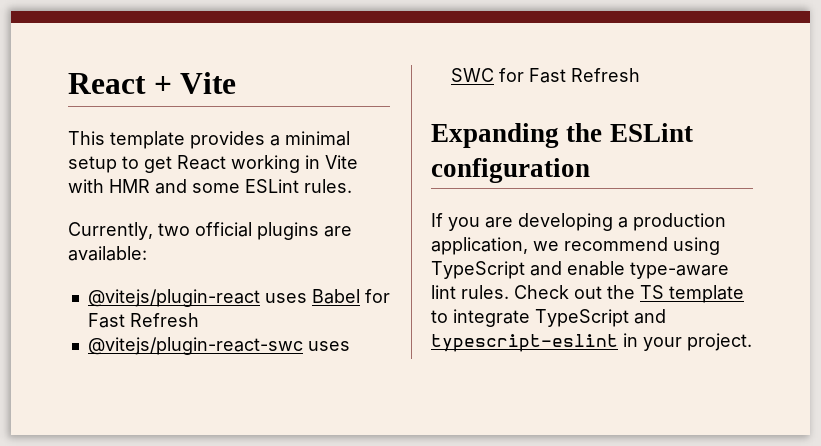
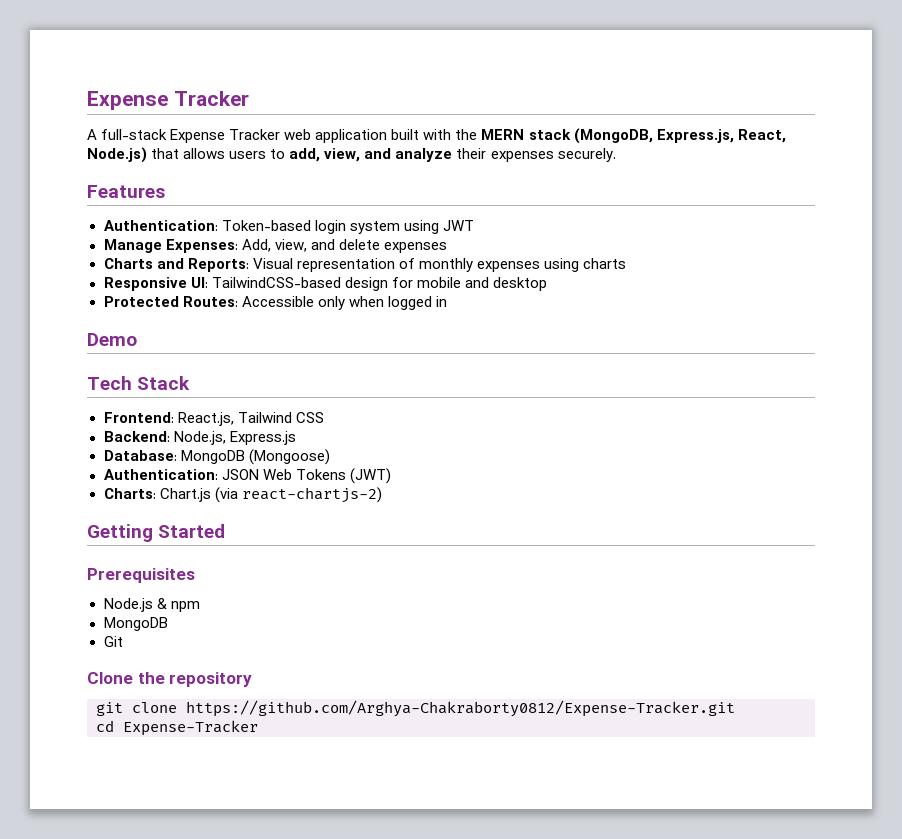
[68,72,237,94] [68,131,350,149] [68,155,358,173] [68,179,352,194] [68,222,352,240] [68,246,147,261] [87,289,390,307] [87,313,199,328] [87,337,350,355] [450,68,640,83] [431,123,693,148] [431,158,590,183] [431,213,726,231] [431,237,720,255] [431,261,729,279] [431,285,744,303] [431,309,666,327] [431,333,752,352] React + Vite // This template provides a minimal setup to get React working in Vite with HMR and some ESLint rules. // Currently, two official plugins are available: // @vitejs/plugin-react uses Babel for Fast Refresh // @vitejs/plugin-react-swc uses SWC for Fast Refresh // Expanding the ESLint configuration // If you are developing a production application, we recommend using TypeScript and enable type-aware lint rules. Check out the TS template to integrate TypeScript and typescript-eslint in your project. -> [87,91,249,110] [87,128,786,144] [87,147,616,163] [87,185,165,198] [103,220,474,234] [103,239,447,253] [103,258,626,272] [103,277,547,291] [103,296,447,310] [87,333,137,346] [87,376,191,390] [103,412,324,426] [103,431,296,445] [103,449,330,465] [103,468,391,484] [103,487,382,503] [87,524,226,542] [87,568,195,583] [103,598,200,612] [103,617,168,631] [103,636,123,647] [87,672,253,687] [96,700,735,717] [96,720,258,736] Expense Tracker // A full-stack Expense Tracker web application built with the MERN stack (MongoDB, Express.js, React, Node.js) that allows users to add, view, and analyze their expenses securely. // Features // Authentication: Token-based login system using JWT // Manage Expenses: Add, view, and delete expenses // Charts and Reports: Visual representation of monthly expenses using charts // Responsive UI: TailwindCSS-based design for mobile and desktop // Protected Routes: Accessible only when logged in // Demo // Tech Stack // Frontend: React.js, Tailwind CSS // Backend: Node.js, Express.js // Database: MongoDB (Mongoose) // Authentication: JSON Web Tokens (JWT) // Charts: Chart.js (via react-chartjs-2) // Getting Started // Prerequisites // Node.js & npm // MongoDB // Git // Clone the repository // git clone https://github.com/Arghya-Chakraborty0812/Expense-Tracker.git // cd Expense-Tracker

